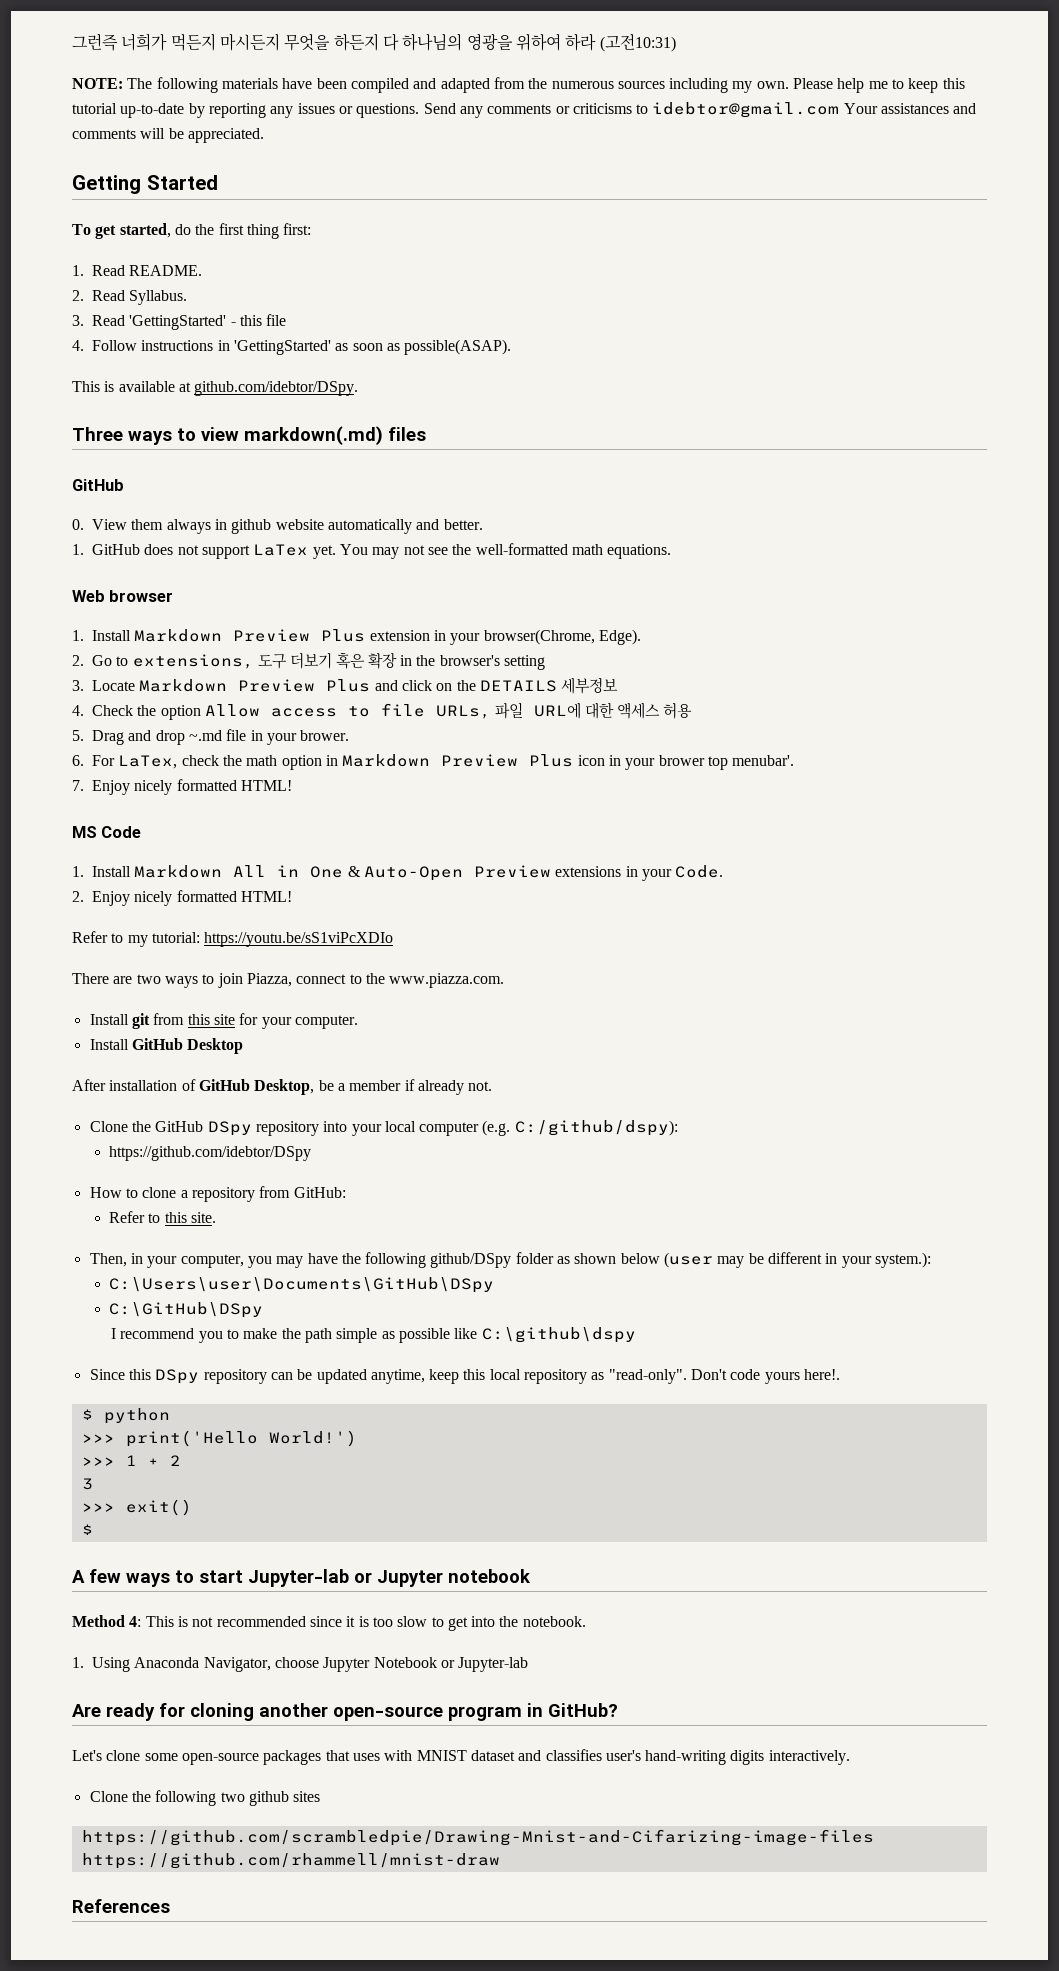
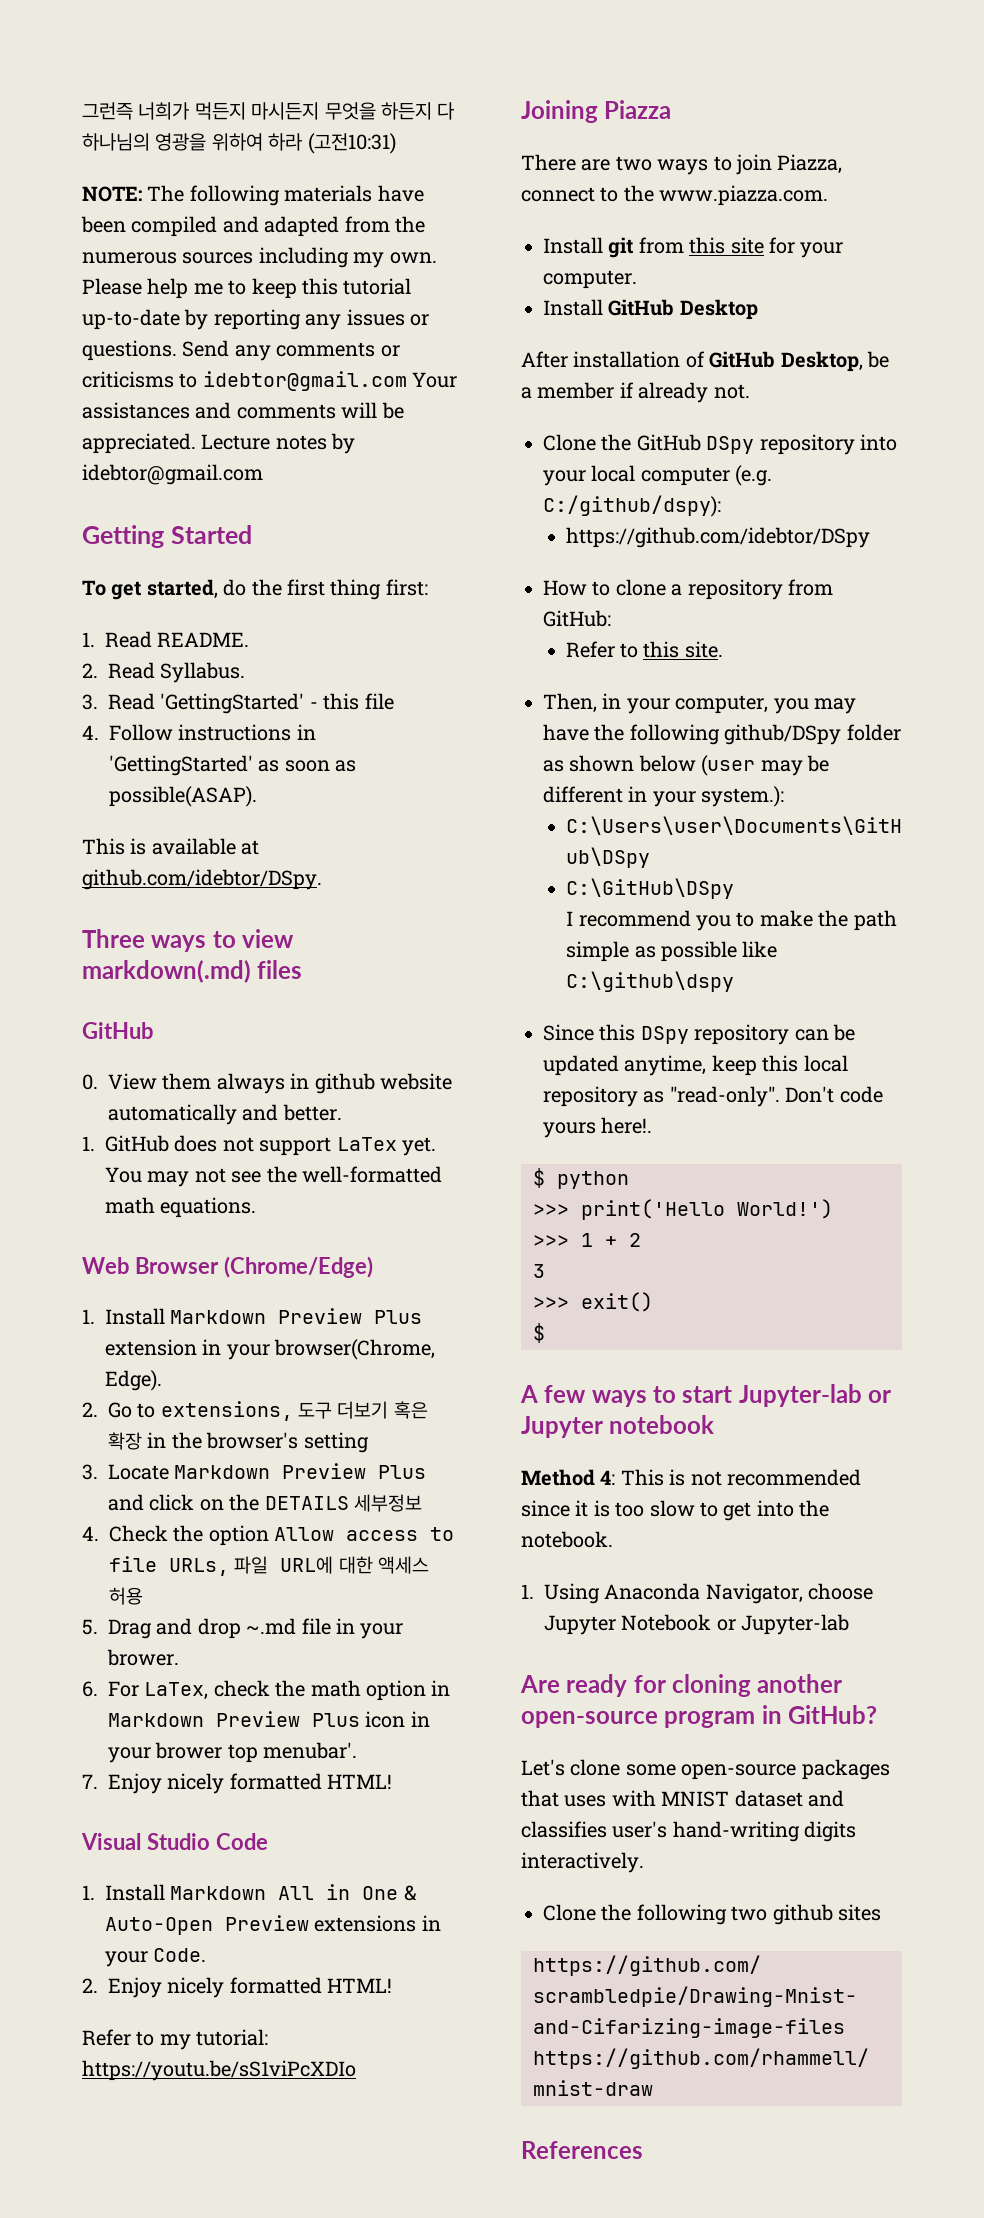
(264, 135) none -> [201,433,356,454] [82,464,263,485] Lecture notes by idebtor@gmail.com
[109,590,174,602] browser -> [134,1256,373,1278] Browser (Chrome/Edge)
[72,826,97,838] MS -> [81,1833,210,1850] Visual Studio
(394, 939) none -> [521,100,672,123] // Joining Piazza

